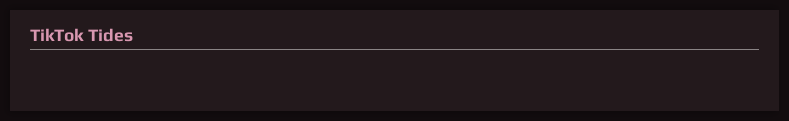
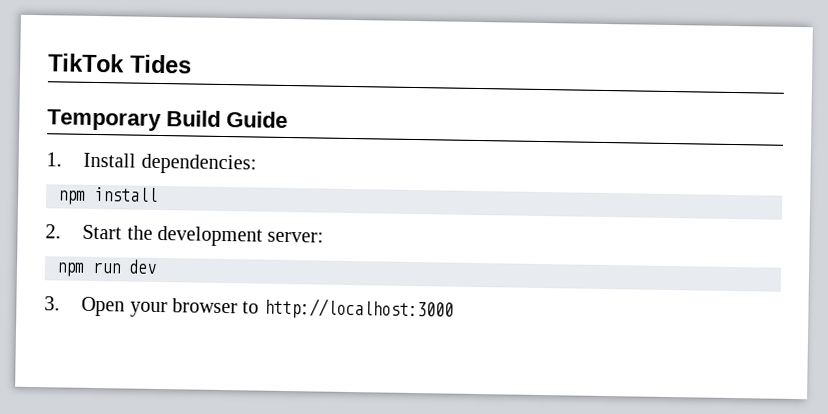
(133, 35) none -> [47,109,288,132] [46,152,257,175] [57,186,158,205] [45,224,325,247] [56,259,157,277] [44,296,454,321] // Temporary Build Guide // 1. Install dependencies: // npm install // 2. Start the development server: // npm run dev // 3. Open your browser to http://localhost:3000

